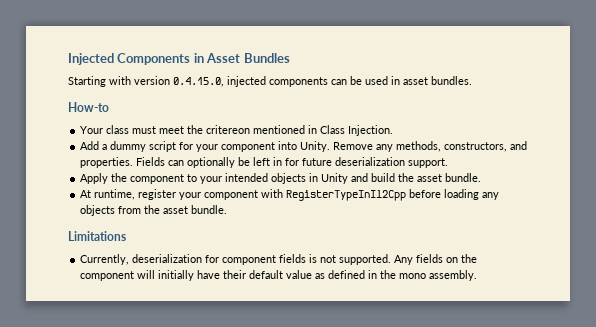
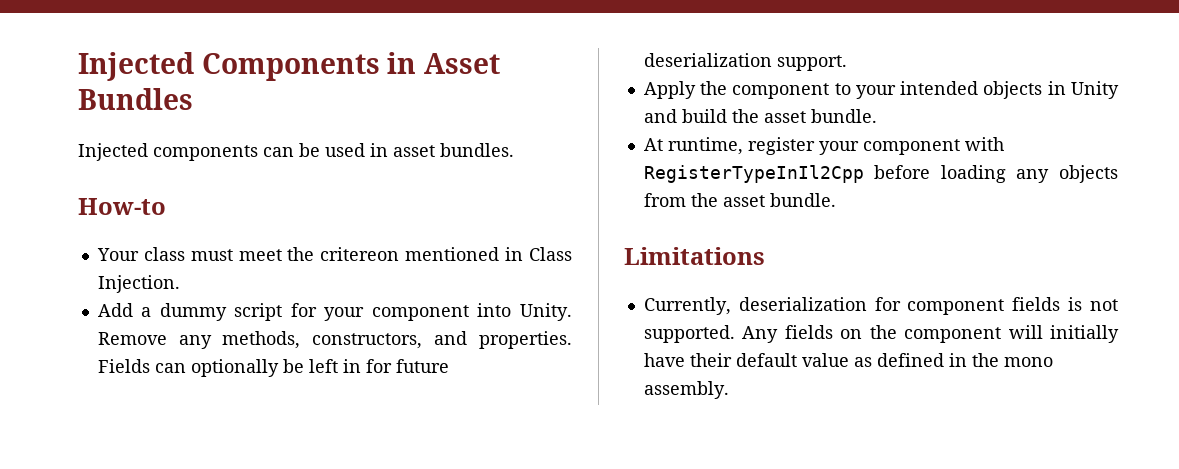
[68,76,266,87] Starting with version 0.4.15.0, injected -> [78,143,148,161] Injected

